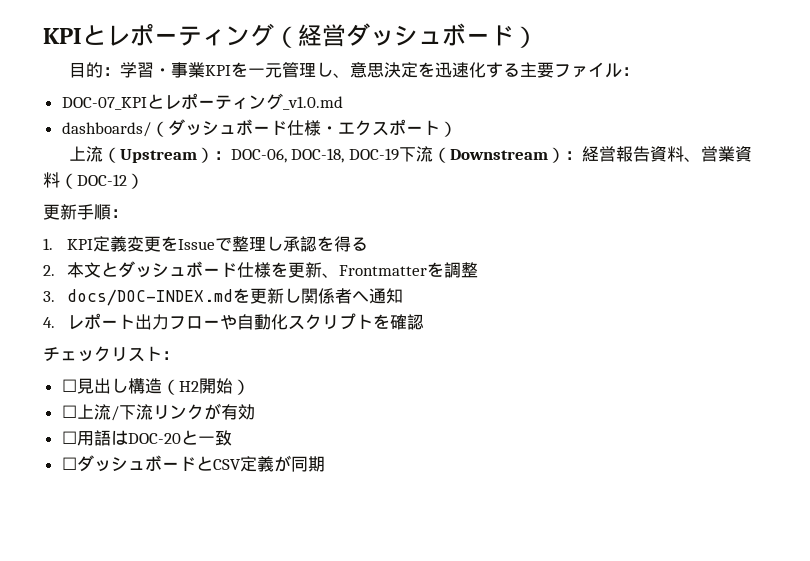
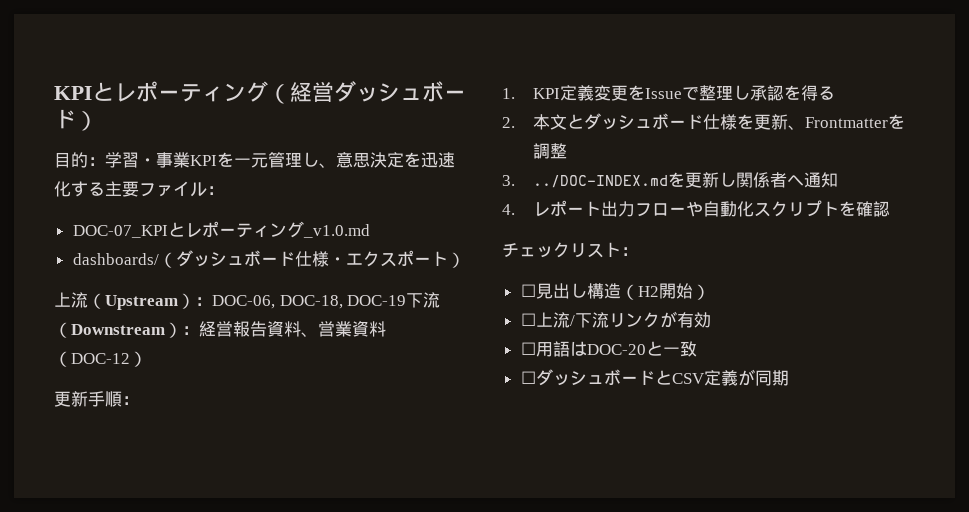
[67,289,234,306] docs/DOC-INDEX.md -> [533,175,669,188] ../DOC-INDEX.md

